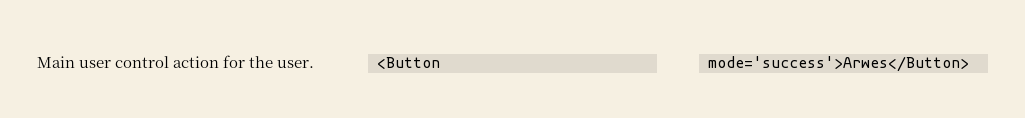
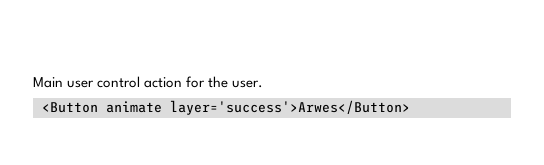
[708,56,969,72] mode='success'>Arwes</Button> -> [106,100,410,115] animate layer='success'>Arwes</Button>

